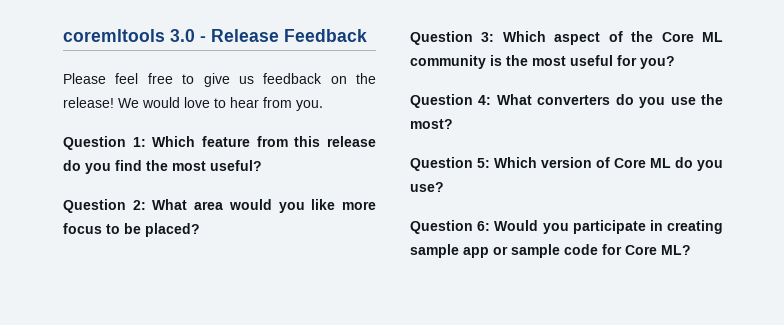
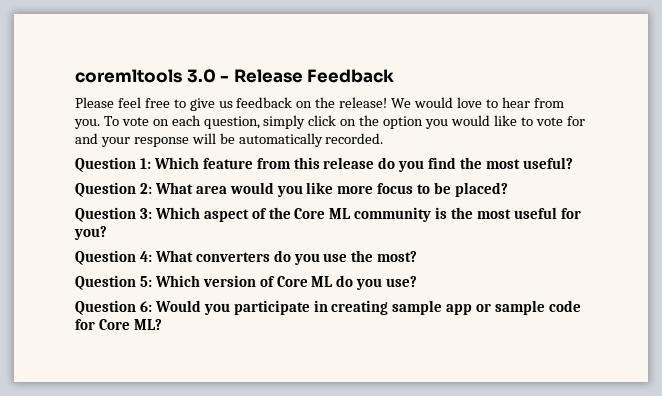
(323, 105) none -> [103,115,585,129] [75,133,384,147] To vote on each question, simply click on the option you would like to vote for and your response will be automatically recorded.

